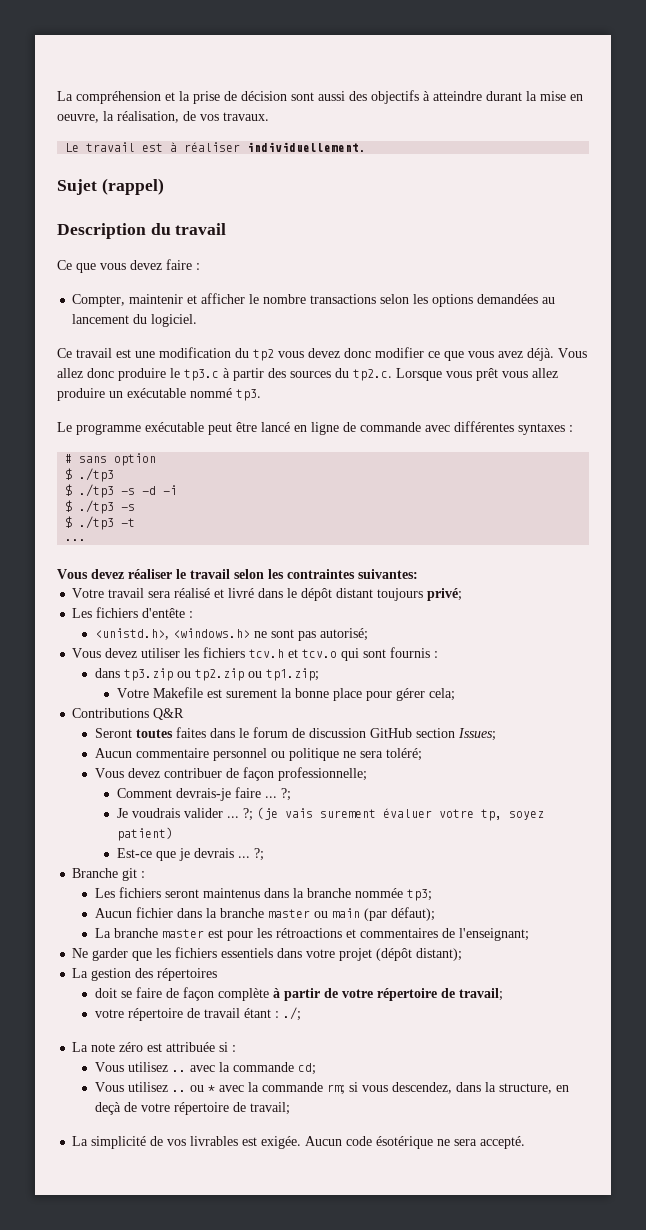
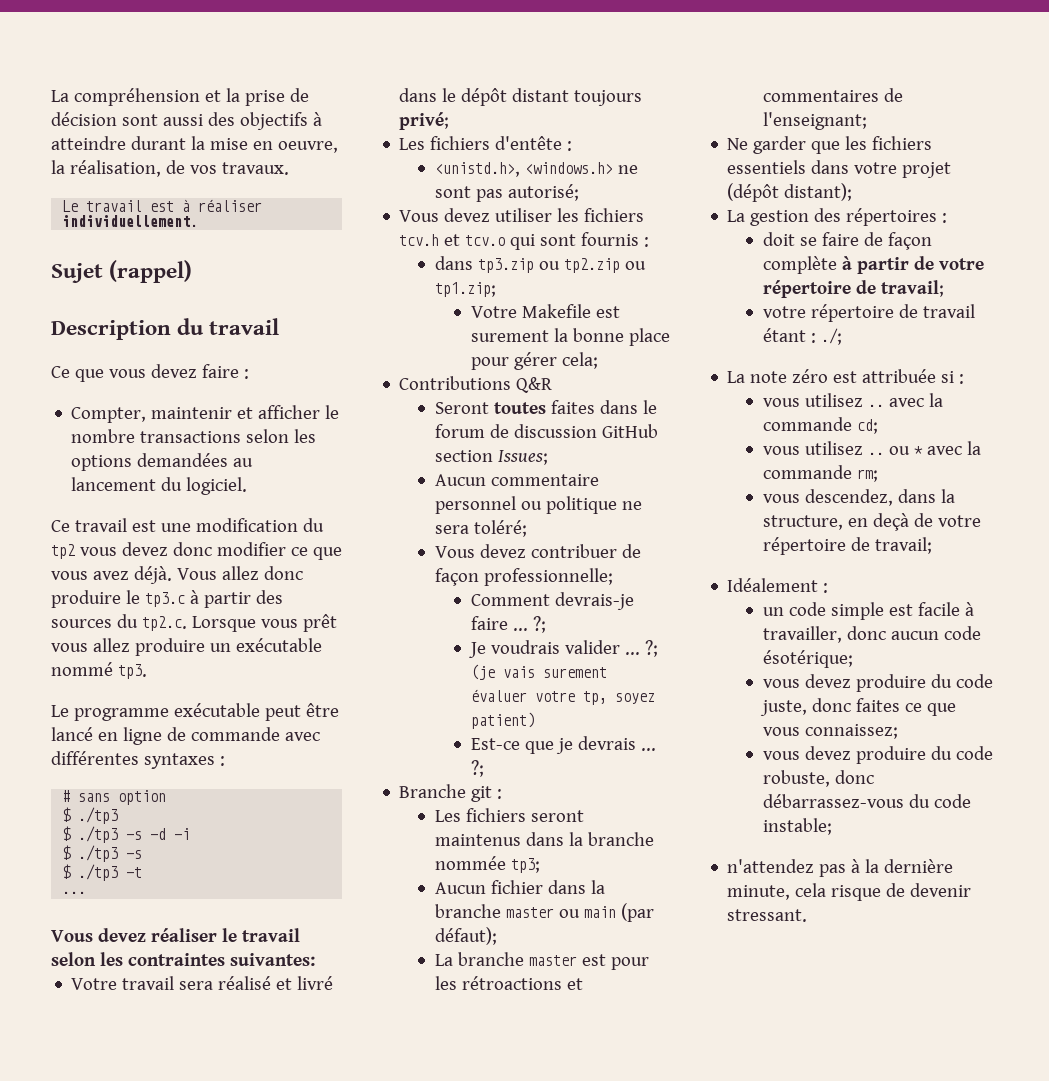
(218, 974) none -> [942,213,948,223] :
[94,1062,124,1072] Vous -> [763,398,801,407] vous
[94,1082,124,1092] Vous -> [763,446,801,455] vous
[348,1082,358,1092] si -> (879, 475) //
[72,1136,526,1149] La simplicité de vos livrables est exigée. Aucun code ésotérique ne sera accepté. -> [727,578,829,593] [763,602,975,620] [763,626,982,643] [763,650,854,668] [763,674,994,692] [760,698,957,716] [763,724,899,739] [763,746,994,764] [763,770,875,787] [763,794,972,808] [763,818,833,835] [727,859,954,877] [727,883,972,901] [727,909,808,922] Idéalement : // un code simple est facile à travailler, donc aucun code ésotérique; // vous devez produire du code juste, donc faites ce que vous connaissez; // vous devez produire du code robuste, donc débarrassez-vous du code instable; // n'attendez pas à la dernière minute, cela risque de devenir stressant.

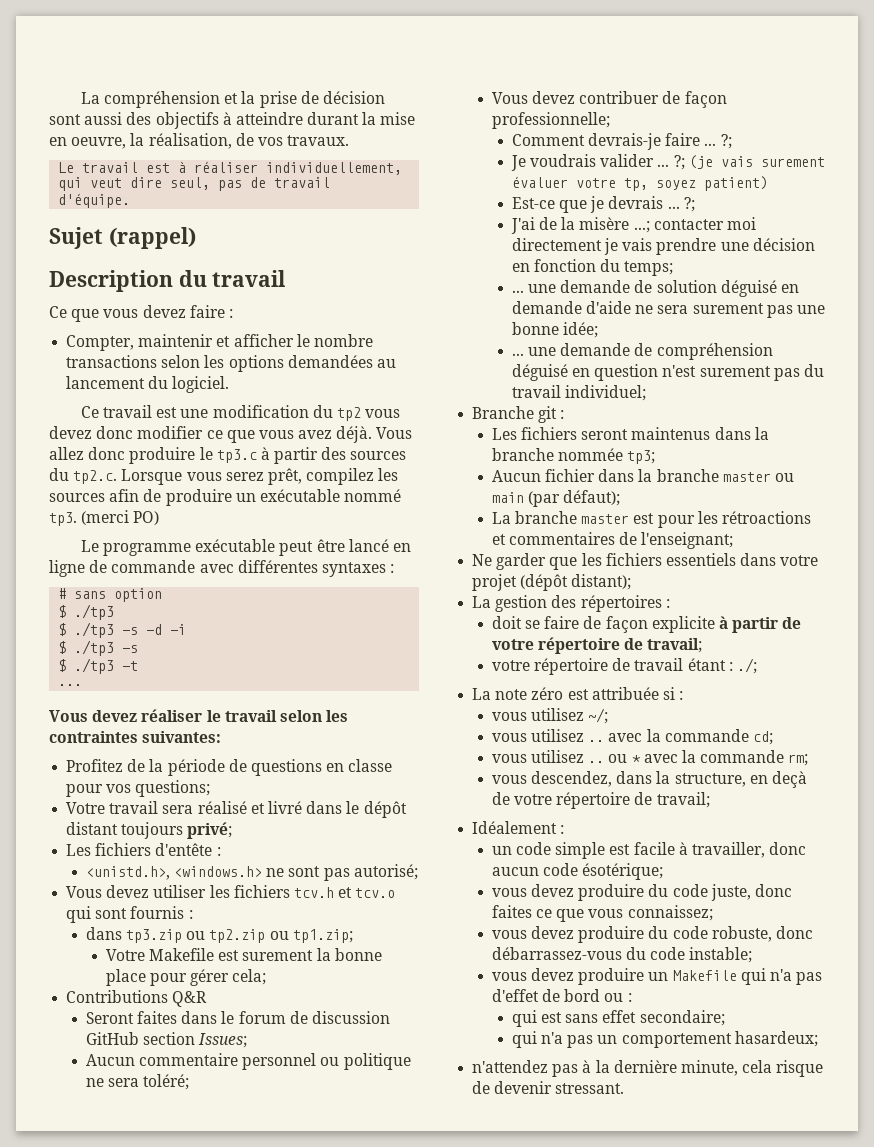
[62,215,199,227] individuellement. -> [266,162,403,175] [58,177,331,191] [58,193,131,208] individuellement, qui veut dire seul, pas de travail d'équipe.
[302,614,337,632] [51,638,130,652] prêt vous allez -> [225,468,399,485] [49,489,162,502] serez prêt, compilez les sources afin de
(147, 671) none -> [81,510,160,525] (merci PO)
(315, 959) none -> [66,759,393,776] [66,780,211,797] // Profitez de la période de questions en classe pour vos questions;
[494,402,547,414] toutes -> (134, 1018) none
(484, 768) none -> [510,217,756,234] [511,238,815,255] [511,259,674,276] [511,280,799,297] [511,301,825,318] [511,322,598,338] [511,343,773,360] [511,364,824,381] [511,385,646,401] // J'ai de la misère ...; contacter moi directement je vais prendre une décision en fonction du temps; // ... une demande de solution déguisé en demande d'aide ne sera surement pas une bonne idée; // ... une demande de compréhension déguisé en question n'est surement pas du travail individuel;
[763,256,838,274] complète -> [651,616,715,633] explicite
(965, 379) none -> [491,708,609,724] // vous utilisez ~/;
(833, 826) none -> [491,968,823,985] [491,989,632,1002] [511,1010,725,1027] [511,1031,818,1048] // vous devez produire un Makefile qui n'a pas d'effet de bord ou : // qui est sans effet secondaire; // qui n'a pas un comportement hasardeux;

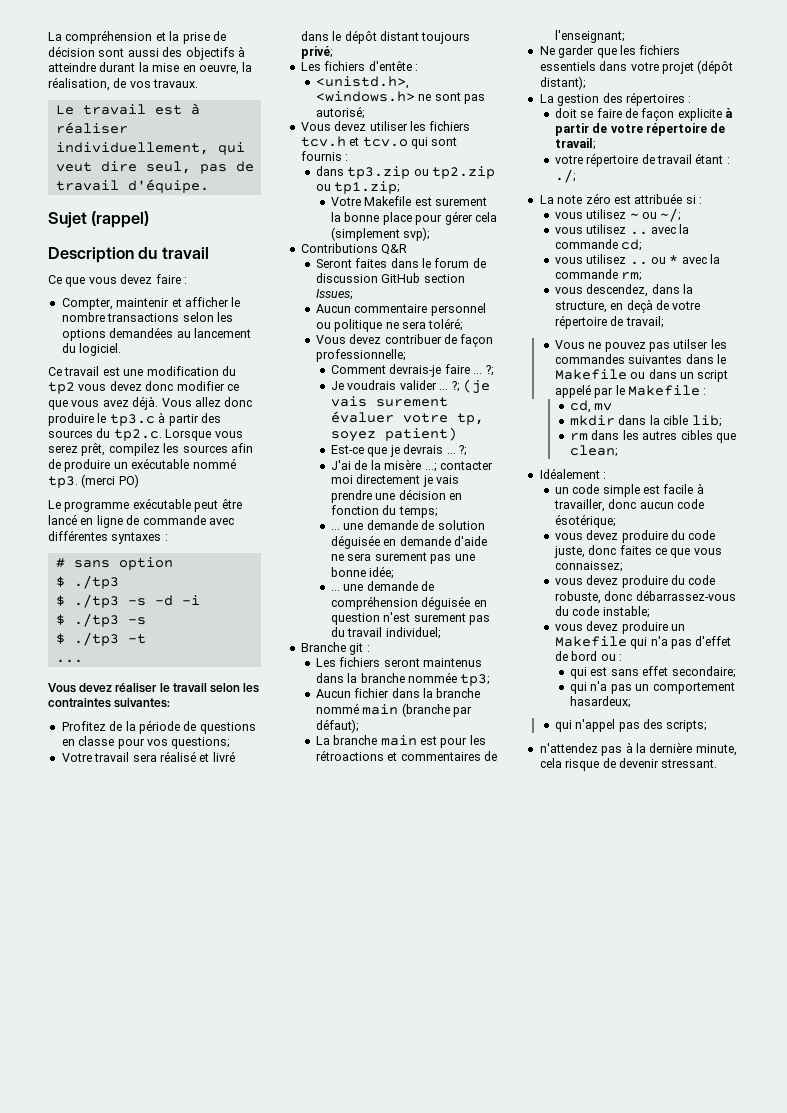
[232,969,267,985] cela; -> [474,212,497,222] [331,227,431,241] cela (simplement svp);
[720,280,777,297] déguisé -> [331,535,381,549] déguisée
[511,364,568,381] déguisé -> [421,596,471,610] déguisée
[722,472,795,482] [491,491,561,507] master ou main (par -> [315,703,473,717] nommé main (branche par
[581,514,630,524] master -> [380,735,417,746] main
(585, 714) none -> [629,212,658,219] ~ ou
(710, 800) none -> [554,339,727,352] [554,354,727,364] [554,369,729,382] [554,384,707,398] [570,400,613,413] [570,415,722,427] [570,430,736,443] [570,445,619,457] // Vous ne pouvez pas utilser les commandes suivantes dans le Makefile ou dans un script appelé par le Makefile : // cd, mv // mkdir dans la cible lib; // rm dans les autres cibles que clean;
(818, 1039) none -> [554,719,708,732] // qui n'appel pas des scripts;

